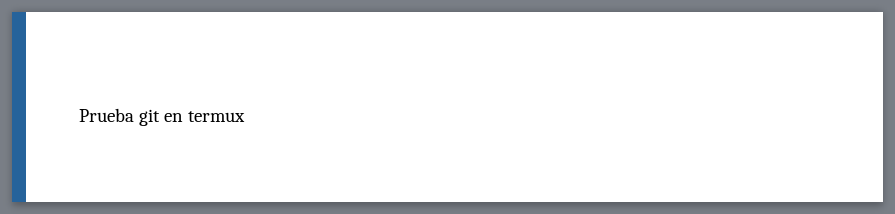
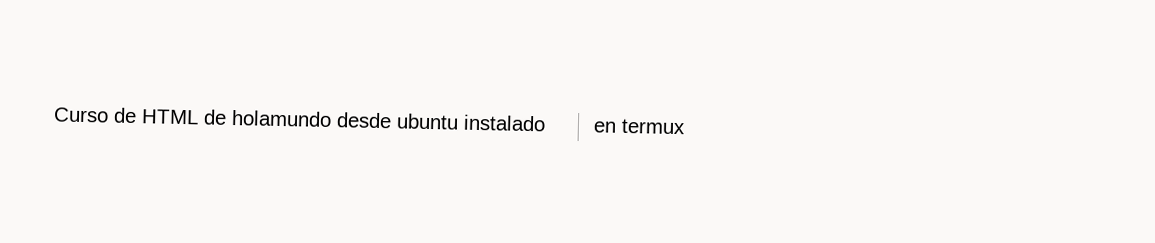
[79,108,161,126] Prueba git -> [53,107,546,132] Curso de HTML de holamundo desde ubuntu instalado

